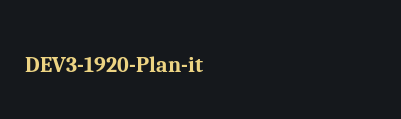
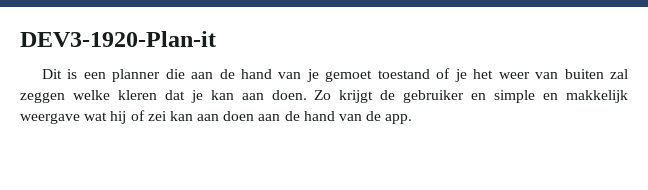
(203, 64) none -> [41,68,628,82] [20,90,628,103] [20,110,413,124] // Dit is een planner die aan de hand van je gemoet toestand of je het weer van buiten zal zeggen welke kleren dat je kan aan doen. Zo krijgt de gebruiker en simple en makkelijk weergave wat hij of zei kan aan doen aan de hand van de app.

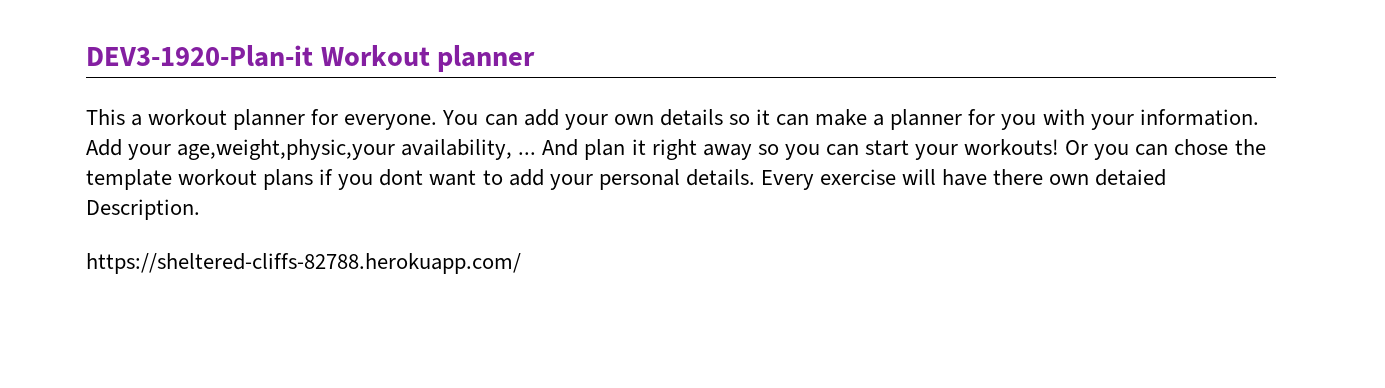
[41,68,628,82] [20,90,628,103] [20,110,413,124] // Dit is een planner die aan de hand van je gemoet toestand of je het weer van buiten zal zeggen welke kleren dat je kan aan doen. Zo krijgt de gebruiker en simple en makkelijk weergave wat hij of zei kan aan doen aan de hand van de app. -> [320,45,536,72] [86,109,1259,130] [86,139,1266,160] [86,169,1167,190] [86,199,200,220] [86,253,521,274] Workout planner // This a workout planner for everyone. You can add your own details so it can make a planner for you with your information. Add your age,weight,physic,your availability, ... And plan it right away so you can start your workouts! Or you can chose the template workout plans if you dont want to add your personal details. Every exercise will have there own detaied Description. // https://sheltered-cliffs-82788.herokuapp.com/

